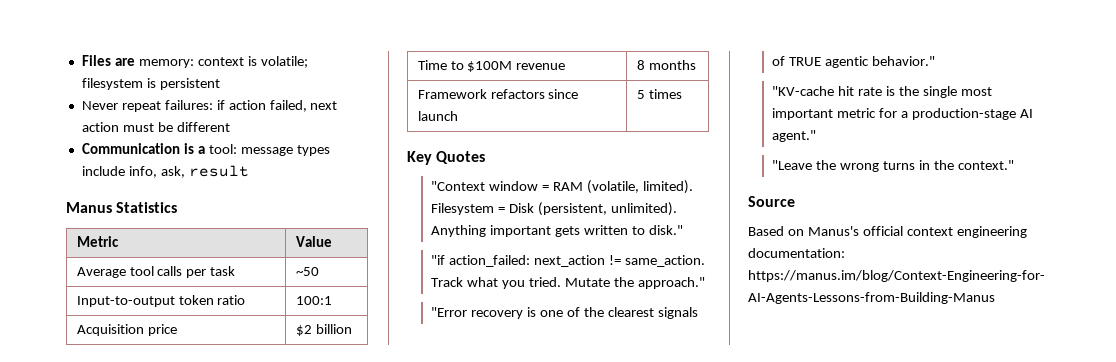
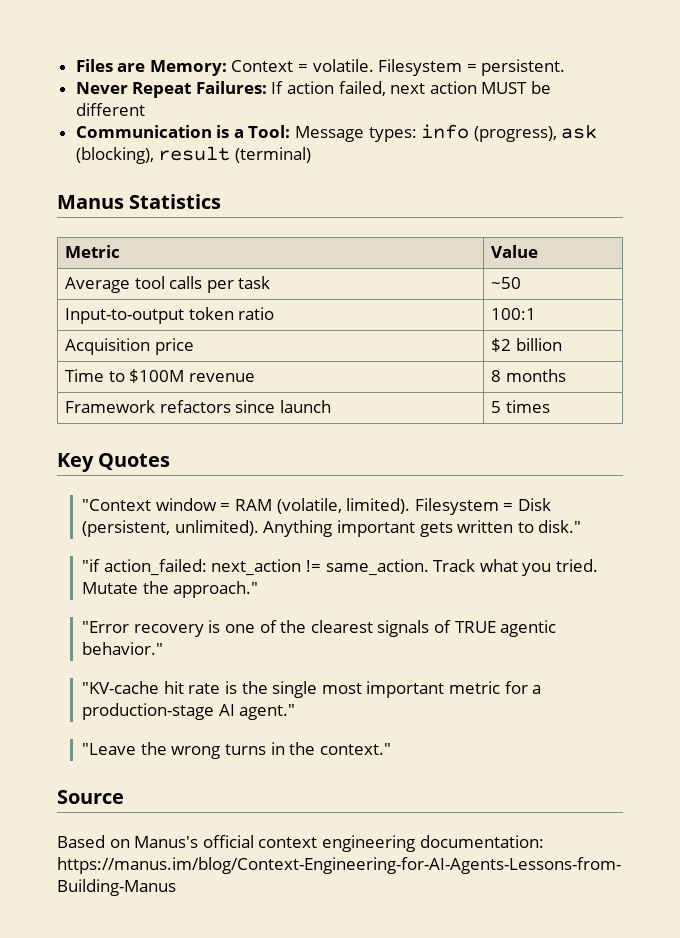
[138,56,308,68] [81,78,220,90] [81,100,225,112] memory: context is volatile; filesystem is persistent // Never repeat failures: if -> [149,59,566,76] [75,81,284,98] Memory: Context = volatile. Filesystem = persistent. // Never Repeat Failures: If
[122,123,154,132] must -> [481,82,528,94] MUST
[208,144,330,156] [81,166,185,178] tool: message types include info, ask, -> [248,124,598,142] [75,147,154,164] Tool: Message types: info (progress), ask (blocking),
(249, 171) none -> [234,147,311,163] (terminal)

